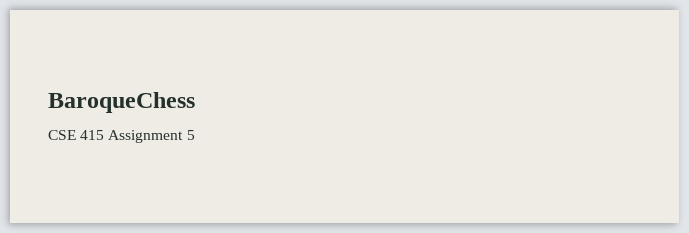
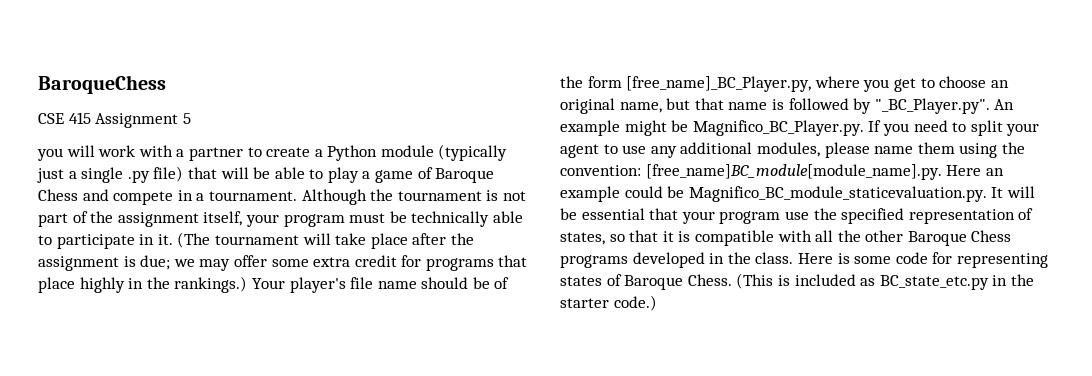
(195, 135) none -> [37,144,508,161] [37,166,495,183] [38,189,526,205] [38,211,523,227] [38,232,474,249] [38,255,528,271] [38,276,510,293] [560,76,1009,92] [560,98,1015,114] [560,120,1040,136] [560,142,1025,158] [560,164,1004,180] [560,186,1035,202] [560,208,1034,224] [560,230,1012,246] [560,252,1048,268] [560,273,1034,290] [560,295,657,311] // you will work with a partner to create a Python module (typically just a single .py file) that will be able to play a game of Baroque Chess and compete in a tournament. Although the tournament is not part of the assignment itself, your program must be technically able to participate in it. (The tournament will take place after the assignment is due; we may offer some extra credit for programs that place highly in the rankings.) Your player's file name should be of the form [free_name]_BC_Player.py, where you get to choose an original name, but that name is followed by "_BC_Player.py". An example might be Magnifico_BC_Player.py. If you need to split your agent to use any additional modules, please name them using the convention: [free_name]BC_module[module_name].py. Here an example could be Magnifico_BC_module_staticevaluation.py. It will be essential that your program use the specified representation of states, so that it is compatible with all the other Baroque Chess programs developed in the class. Here is some code for representing states of Baroque Chess. (This is included as BC_state_etc.py in the starter code.)

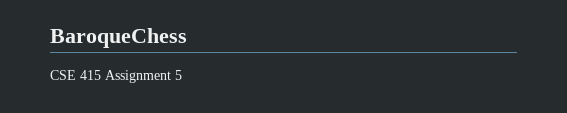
[37,144,508,161] [37,166,495,183] [38,189,526,205] [38,211,523,227] [38,232,474,249] [38,255,528,271] [38,276,510,293] [560,76,1009,92] [560,98,1015,114] [560,120,1040,136] [560,142,1025,158] [560,164,1004,180] [560,186,1035,202] [560,208,1034,224] [560,230,1012,246] [560,252,1048,268] [560,273,1034,290] [560,295,657,311] // you will work with a partner to create a Python module (typically just a single .py file) that will be able to play a game of Baroque Chess and compete in a tournament. Although the tournament is not part of the assignment itself, your program must be technically able to participate in it. (The tournament will take place after the assignment is due; we may offer some extra credit for programs that place highly in the rankings.) Your player's file name should be of the form [free_name]_BC_Player.py, where you get to choose an original name, but that name is followed by "_BC_Player.py". An example might be Magnifico_BC_Player.py. If you need to split your agent to use any additional modules, please name them using the convention: [free_name]BC_module[module_name].py. Here an example could be Magnifico_BC_module_staticevaluation.py. It will be essential that your program use the specified representation of states, so that it is compatible with all the other Baroque Chess programs developed in the class. Here is some code for representing states of Baroque Chess. (This is included as BC_state_etc.py in the starter code.) -> (182, 75) none

